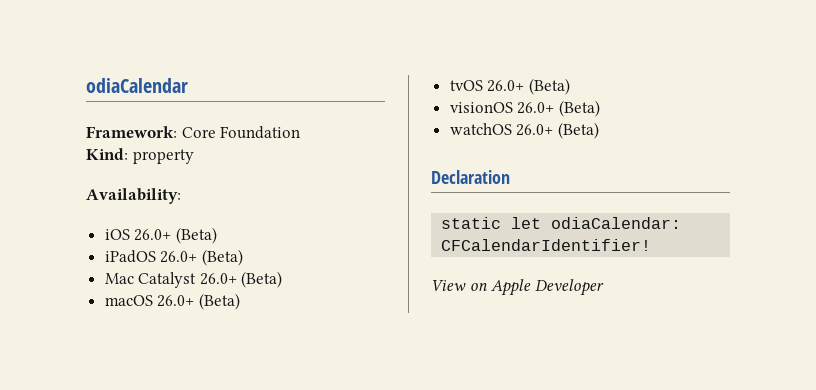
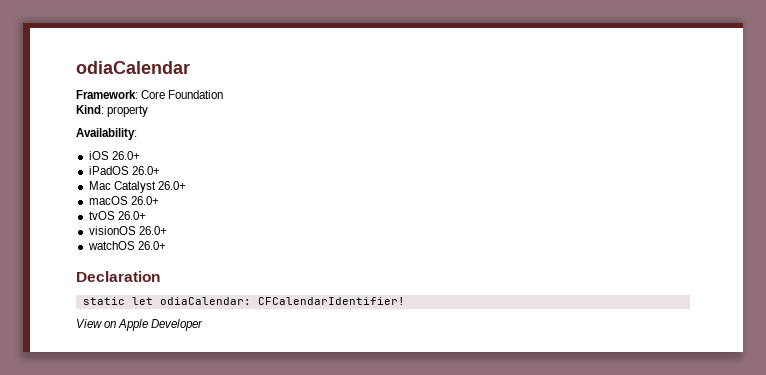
[175,227,217,244] (Beta) -> (140, 155) none
[201,249,243,266] (Beta) -> (160, 170) none
[241,271,283,288] (Beta) -> (186, 185) none
[198,293,240,310] (Beta) -> (159, 200) none
[528,78,570,95] (Beta) -> (146, 215) none
[558,100,600,117] (Beta) -> (167, 230) none
[557,122,599,139] (Beta) -> (166, 245) none

